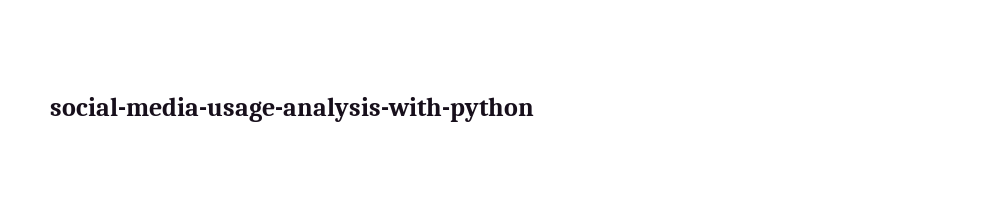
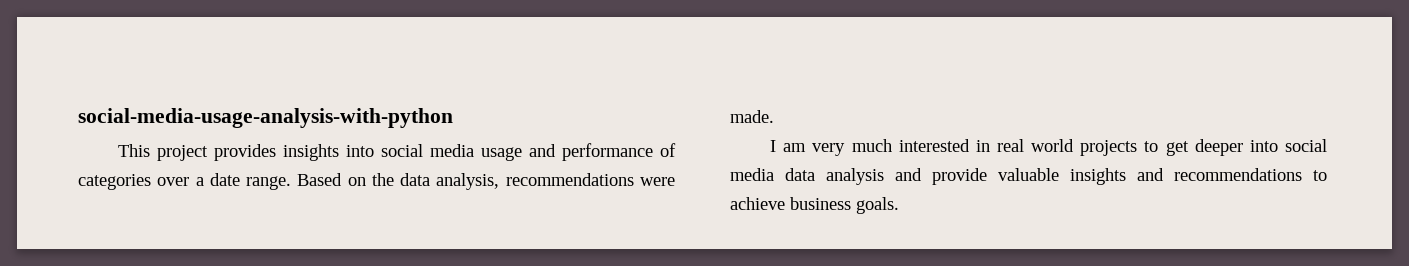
(534, 109) none -> [118,143,677,161] [78,173,675,190] [730,110,774,123] [770,139,1327,156] [730,168,1327,185] [730,197,899,214] // This project provides insights into social media usage and performance of categories over a date range. Based on the data analysis, recommendations were made. // I am very much interested in real world projects to get deeper into social media data analysis and provide valuable insights and recommendations to achieve business goals.

